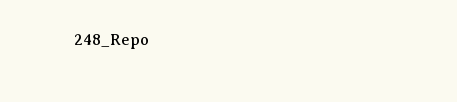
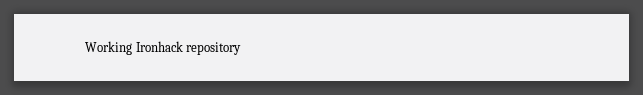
[74,34,149,49] 248_Repo -> [85,41,242,55] Working Ironhack repository

